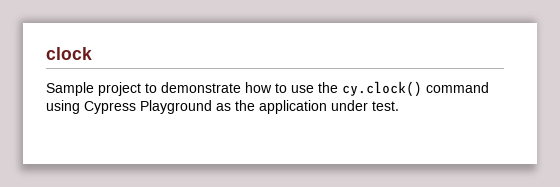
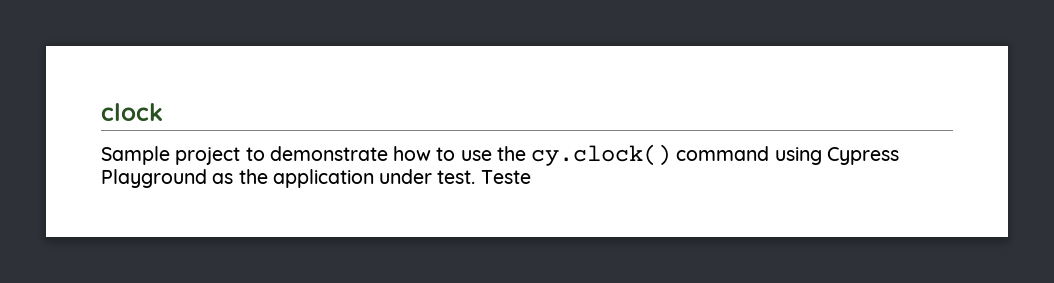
(399, 106) none -> [480,170,531,184] Teste

